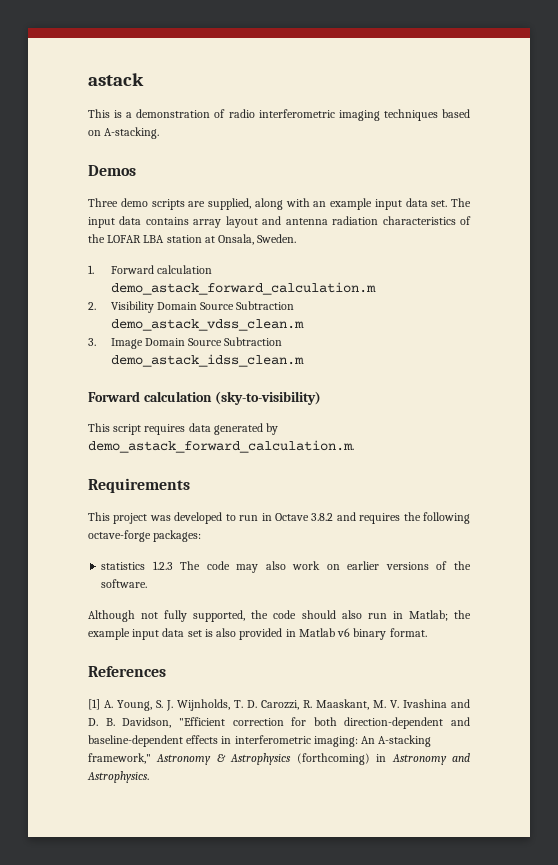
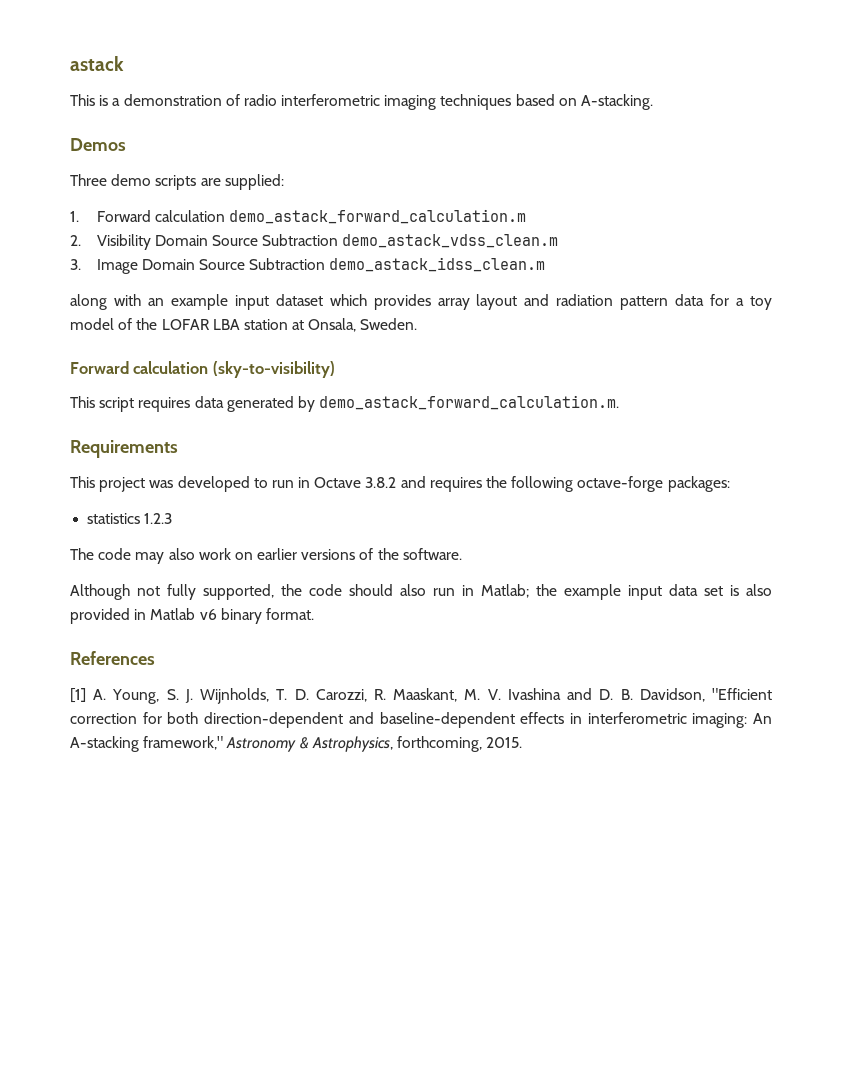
[208,198,471,210] [88,216,471,228] [88,234,297,245] supplied, along with an example input data set. The input data contains array layout and antenna radiation characteristics of the LOFAR LBA station at Onsala, Sweden. -> [224,174,284,190] supplied:
(304, 360) none -> [70,294,772,310] [70,318,418,332] // along with an example input dataset which provides array layout and radiation pattern data for a toy model of the LOFAR LBA station at Onsala, Sweden.
(173, 565) none -> (173, 518) //
[230,753,470,765] [87,771,149,783] Astrophysics (forthcoming) in Astronomy and Astrophysics. -> [311,736,523,752] Astrophysics, forthcoming, 2015.

